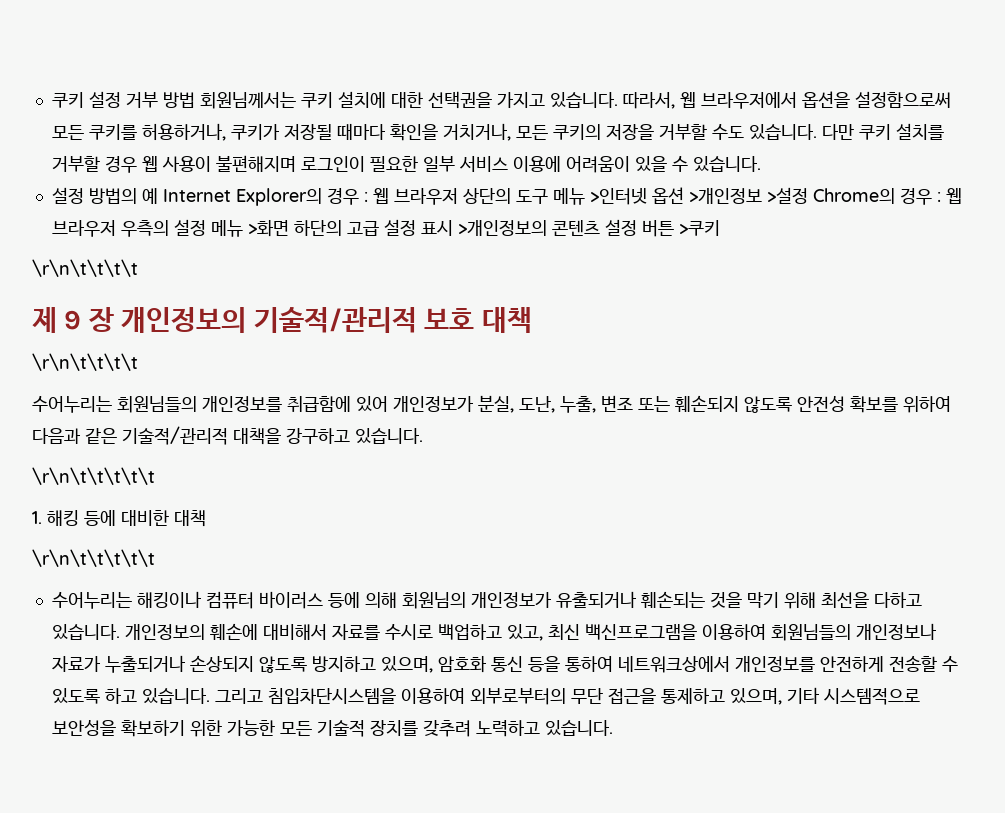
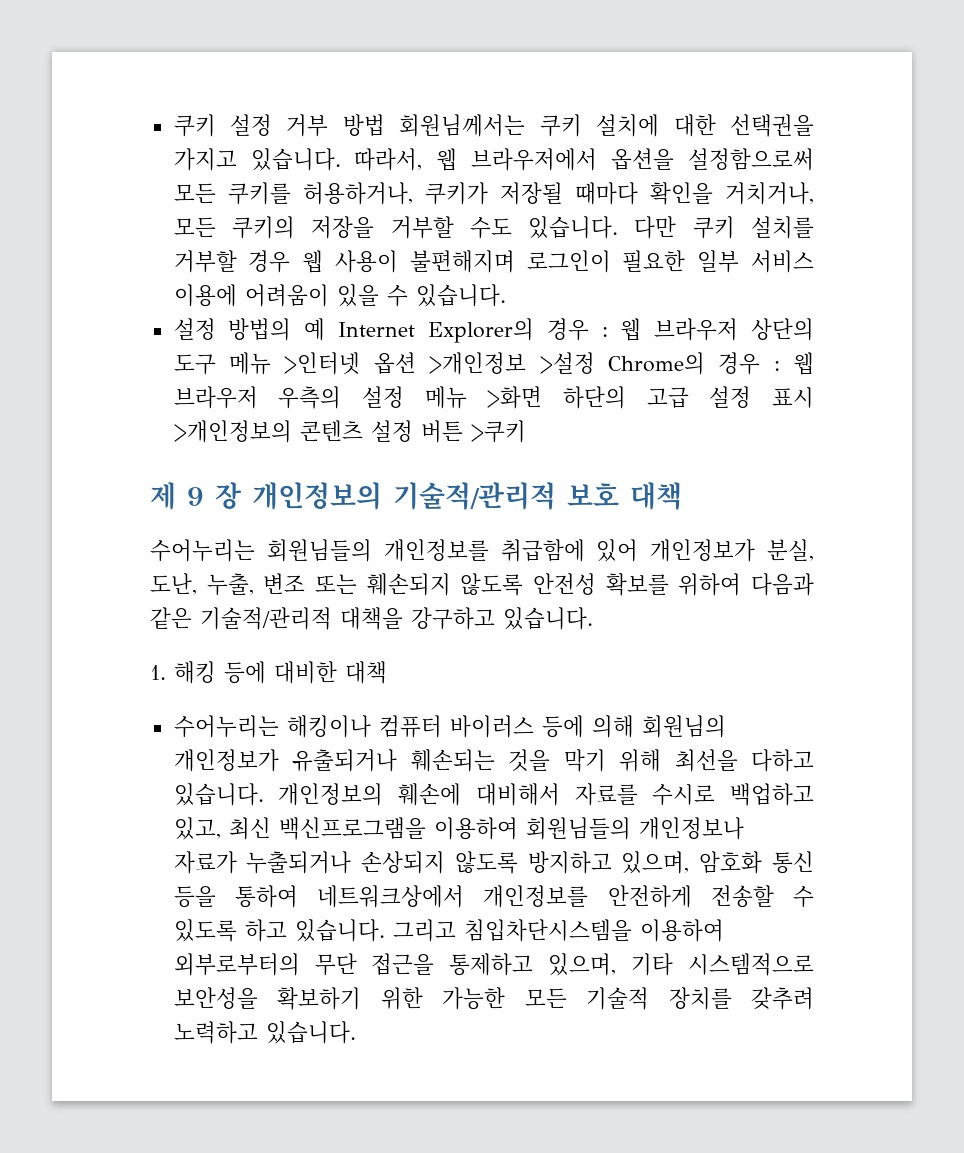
[32,259,138,277] // \r\n\t\t\t\t -> (526, 431) none
[32,353,138,371] // \r\n\t\t\t\t -> (682, 496) none
[32,467,155,485] // \r\n\t\t\t\t\t -> (593, 618) none
[32,549,155,567] // \r\n\t\t\t\t\t -> (387, 672) none

